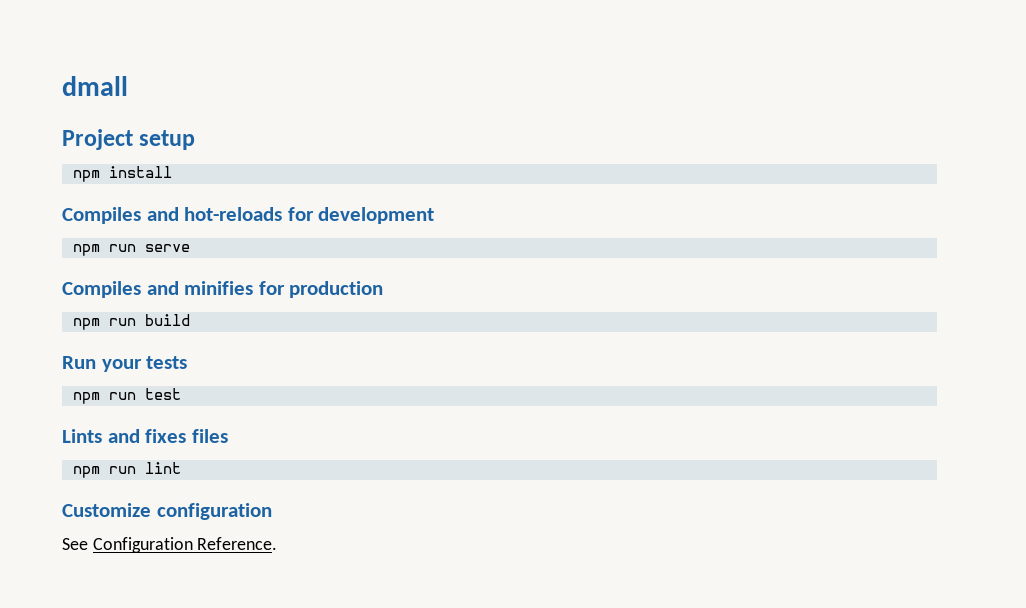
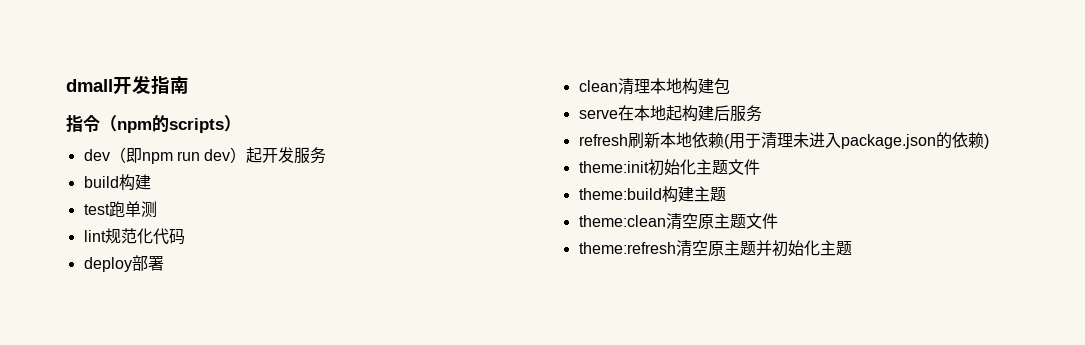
[62,129,196,150] [72,166,172,182] [62,207,435,224] [72,244,190,256] [62,281,384,298] [72,314,190,330] [62,356,188,372] [72,388,181,404] [62,429,228,443] [72,462,181,478] [62,503,272,520] [62,537,278,553] // Project setup // npm install // Compiles and hot-reloads for development // npm run serve // Compiles and minifies for production // npm run build // Run your tests // npm run test // Lints and fixes files // npm run lint // Customize configuration // See Configuration Reference. -> [113,75,189,95] [66,115,241,133] [83,147,327,164] [83,174,151,191] [83,201,157,218] [83,228,185,245] [83,255,164,272] [578,78,730,95] [578,105,762,122] [578,132,989,149] [578,159,760,176] [578,186,726,203] [578,213,778,230] [578,240,852,257] 开发指南 // 指令（npm的scripts） // dev（即npm run dev）起开发服务 // build构建 // test跑单测 // lint规范化代码 // deploy部署 // clean清理本地构建包 // serve在本地起构建后服务 // refresh刷新本地依赖(用于清理未进入package.json的依赖) // theme:init初始化主题文件 // theme:build构建主题 // theme:clean清空原主题文件 // theme:refresh清空原主题并初始化主题

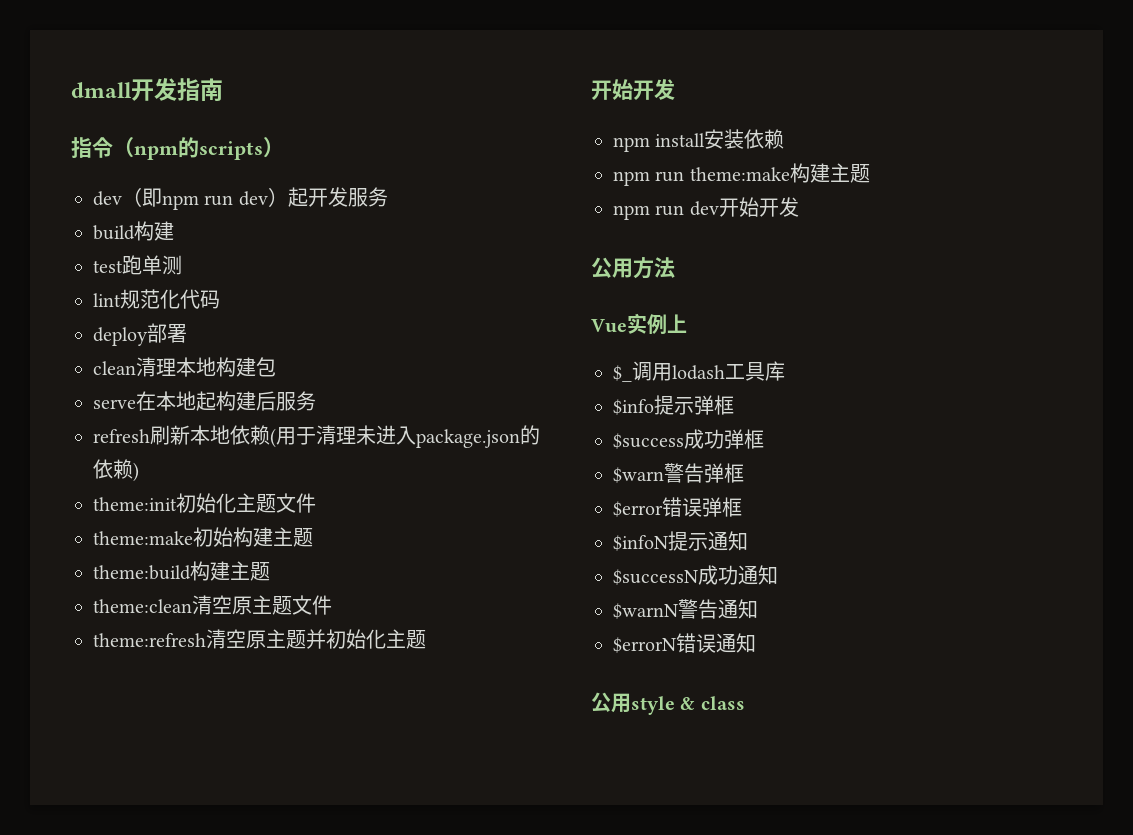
(760, 167) none -> [93,527,313,547] // theme:make初始构建主题
(852, 248) none -> [591,79,675,100] [613,129,785,152] [613,163,870,186] [613,197,799,220] [591,257,675,279] [591,313,687,334] [613,361,785,382] [613,395,734,415] [613,429,764,449] [613,463,744,483] [613,497,742,517] [613,531,748,551] [613,565,778,585] [613,599,758,619] [613,633,756,653] [591,692,745,715] // 开始开发 // npm install安装依赖 // npm run theme:make构建主题 // npm run dev开始开发 // 公用方法 // Vue实例上 // $_调用lodash工具库 // $info提示弹框 // $success成功弹框 // $warn警告弹框 // $error错误弹框 // $infoN提示通知 // $successN成功通知 // $warnN警告通知 // $errorN错误通知 // 公用style & class

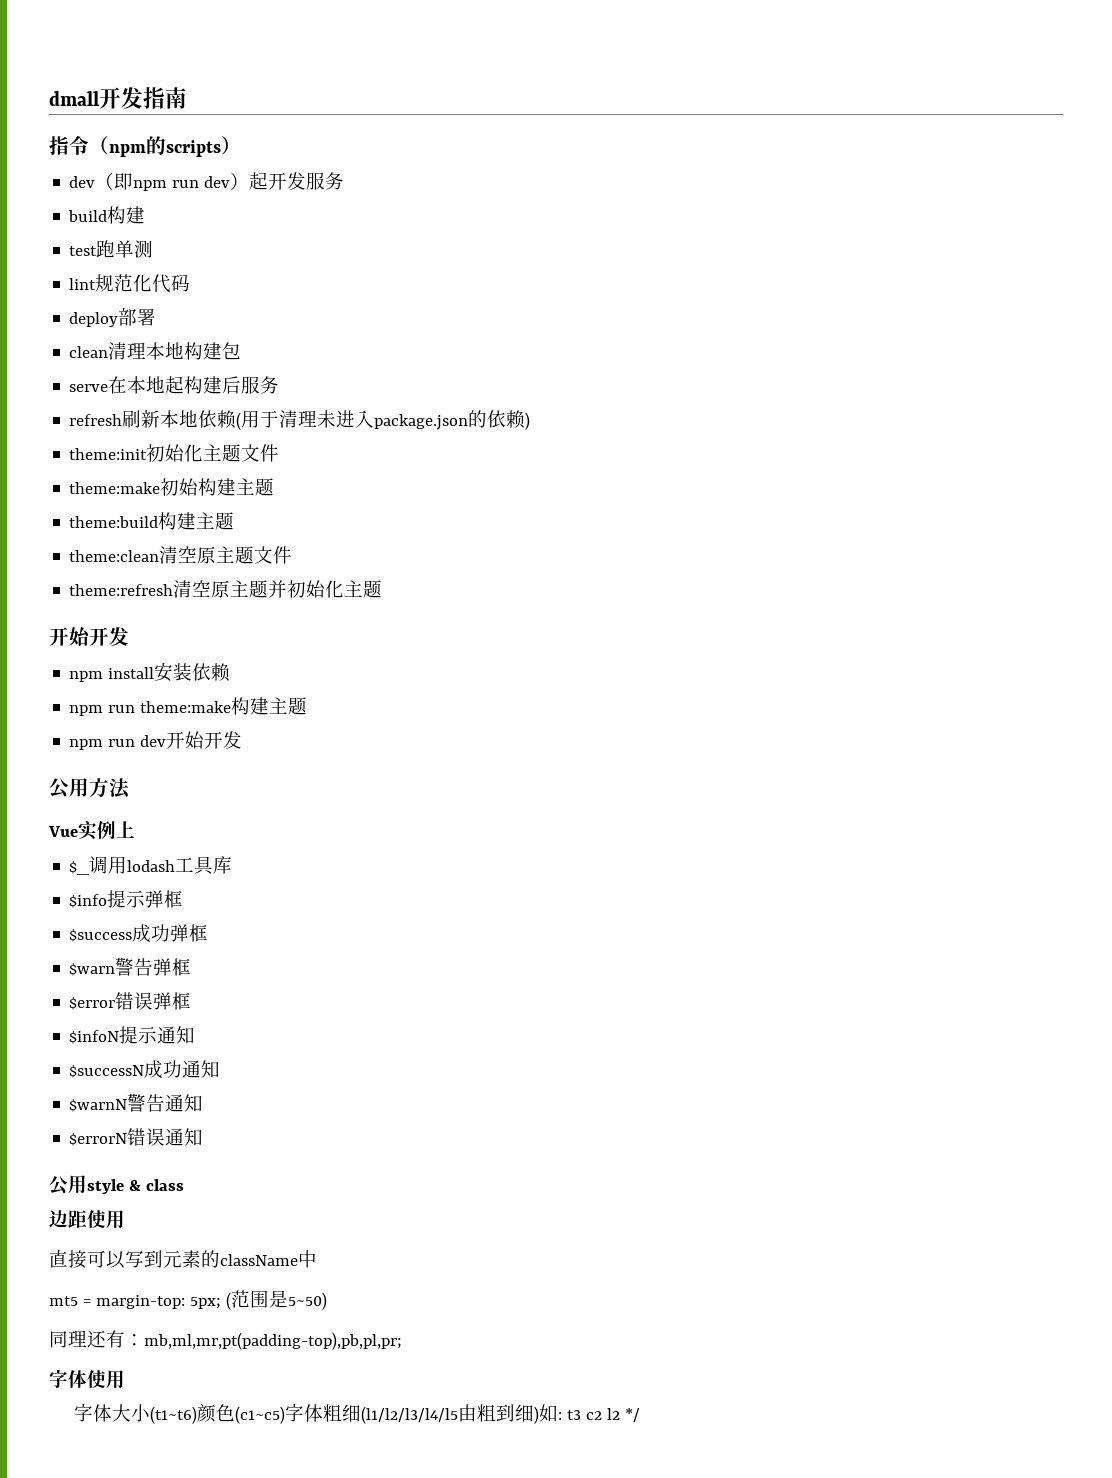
(745, 703) none -> [49,1210,125,1229] [49,1250,317,1269] [49,1290,327,1310] [49,1330,402,1350] [49,1369,125,1389] [73,1403,640,1424] // 边距使用 // 直接可以写到元素的className中 // mt5 = margin-top: 5px; (范围是5~50) // 同理还有：mb,ml,mr,pt(padding-top),pb,pl,pr; // 字体使用 // 字体大小(t1~t6)颜色(c1~c5)字体粗细(l1/l2/l3/l4/l5由粗到细)如: t3 c2 l2 */

